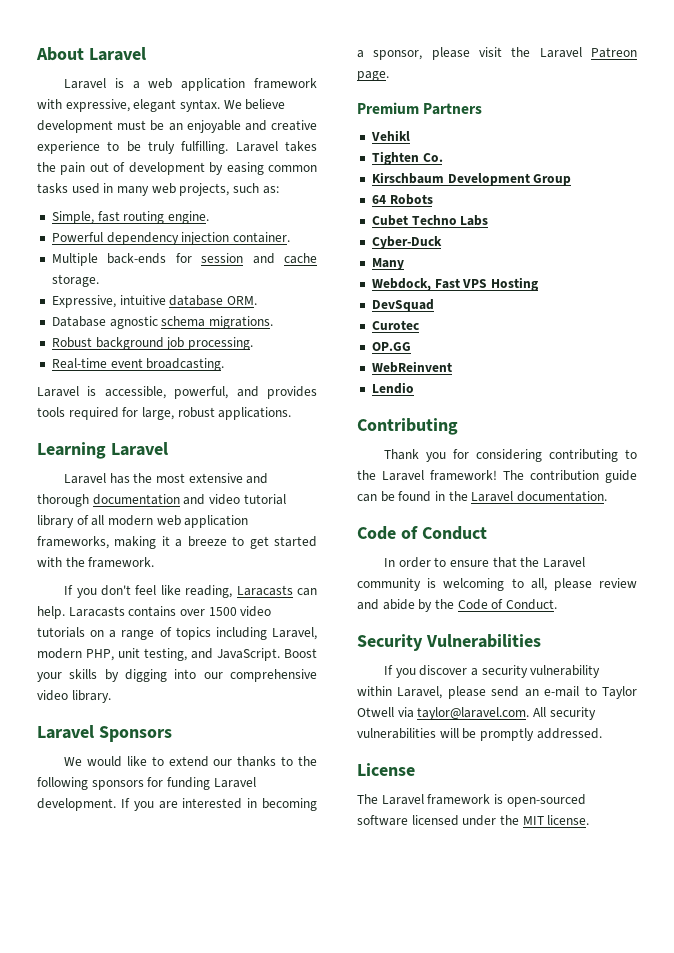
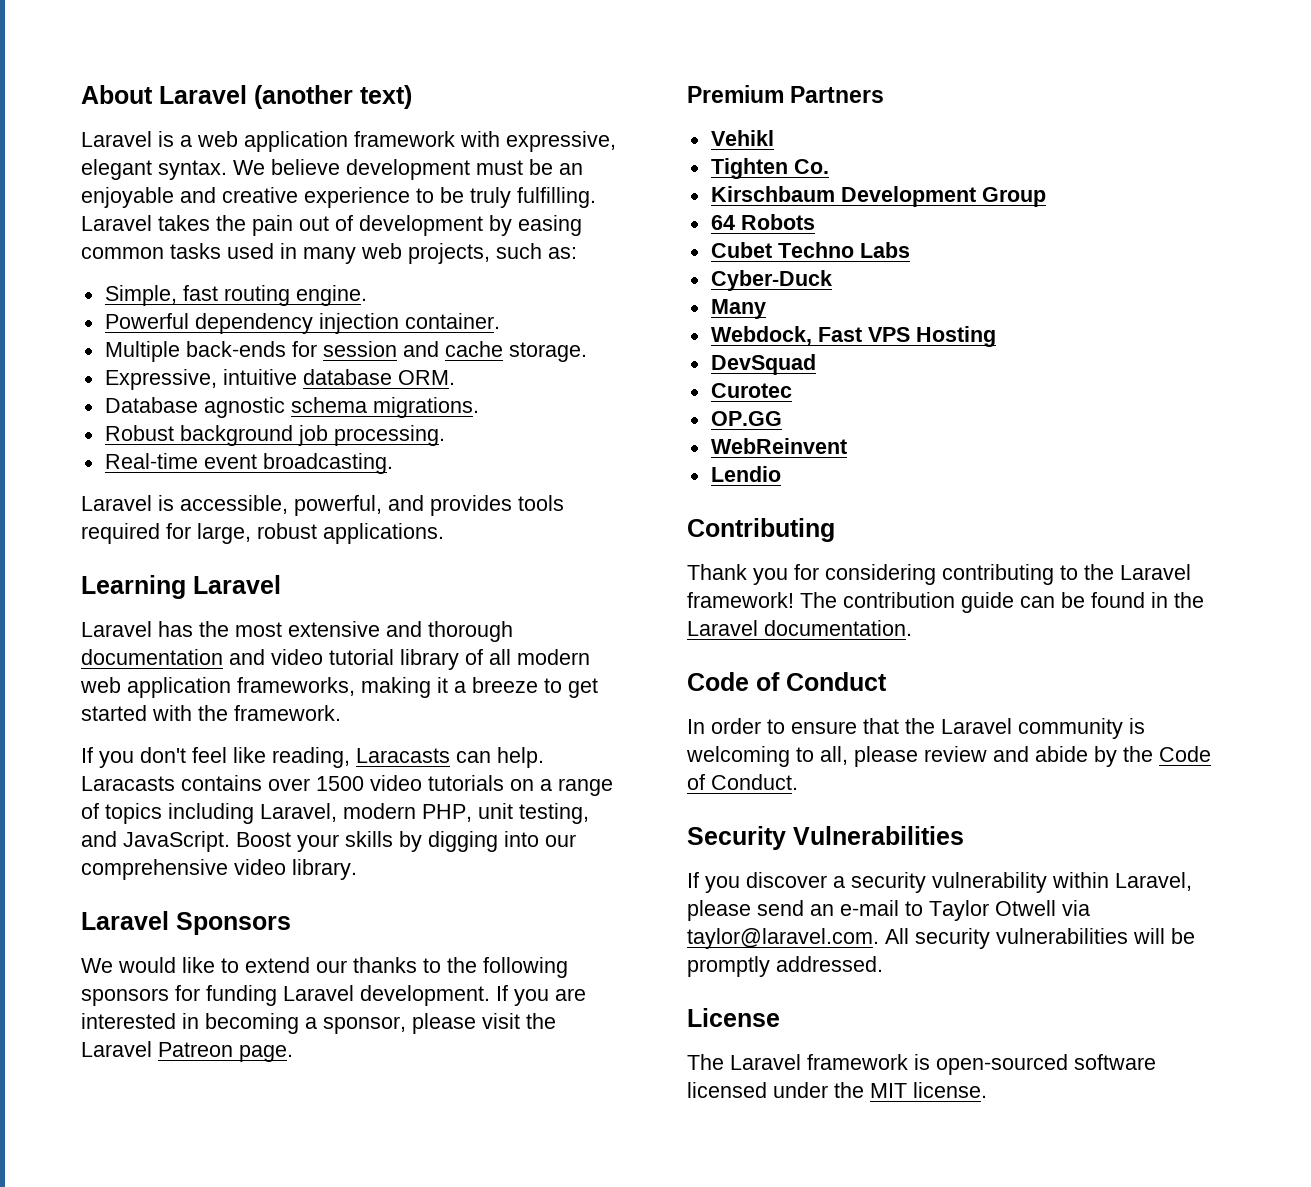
(146, 54) none -> [254,85,412,109] (another text)

